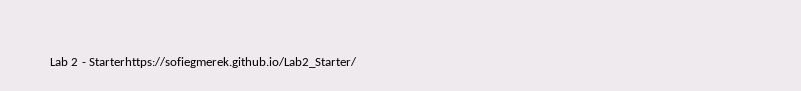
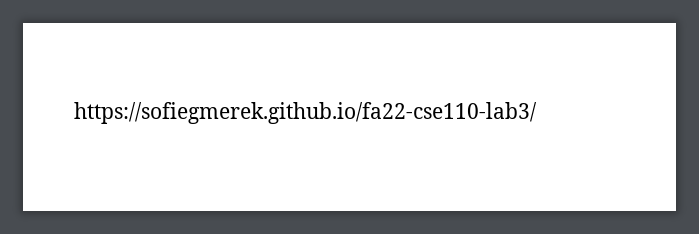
[50,57,358,68] Lab 2 - Starterhttps://sofiegmerek.github.io/Lab2_Starter/ -> [74,102,537,124] https://sofiegmerek.github.io/fa22-cse110-lab3/

